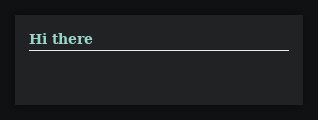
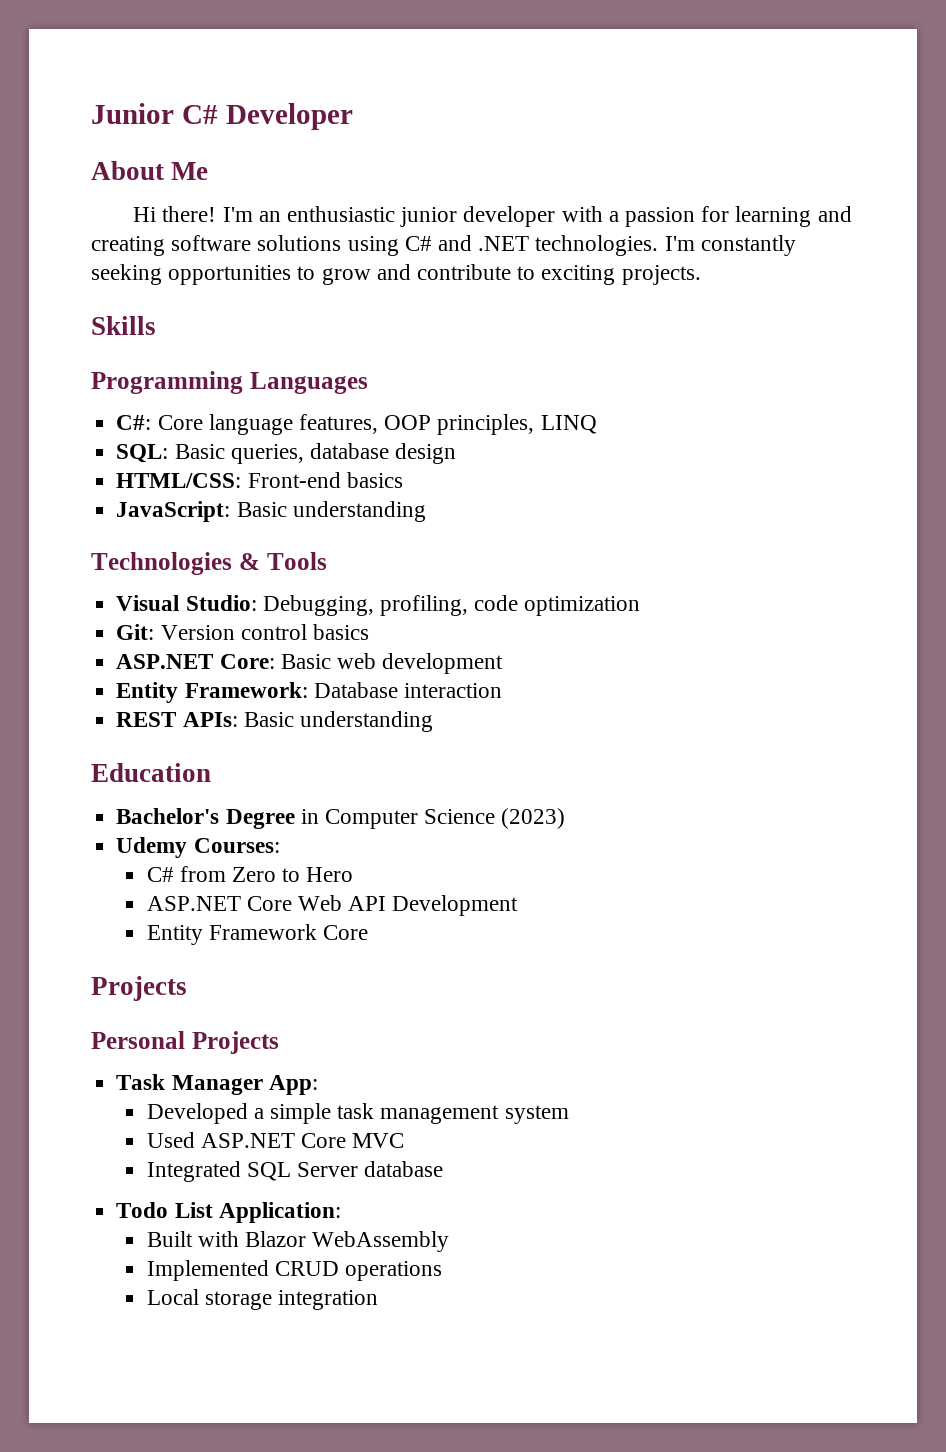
[29,33,93,44] Hi there -> [91,103,353,130] [91,161,209,180] [133,206,852,227] [91,235,796,256] [91,264,701,285] [91,316,156,335] [91,371,368,394] [116,414,597,435] [116,443,457,464] [116,472,403,488] [116,501,426,522] [91,552,327,575] [116,595,641,616] [116,624,369,640] [116,653,504,674] [116,682,502,703] [116,711,433,732] [91,763,211,782] [116,808,566,829] [116,837,280,858] [146,866,354,882] [146,895,519,916] [146,924,368,945] [91,976,187,1001] [91,1031,279,1054] [116,1074,318,1095] [146,1103,569,1124] [146,1132,405,1148] [146,1161,444,1182] [116,1202,341,1223] [146,1231,450,1252] [146,1260,442,1281] [146,1289,378,1310] Junior C# Developer // About Me // Hi there! I'm an enthusiastic junior developer with a passion for learning and creating software solutions using C# and .NET technologies. I'm constantly seeking opportunities to grow and contribute to exciting projects. // Skills // Programming Languages // C#: Core language features, OOP principles, LINQ // SQL: Basic queries, database design // HTML/CSS: Front-end basics // JavaScript: Basic understanding // Technologies & Tools // Visual Studio: Debugging, profiling, code optimization // Git: Version control basics // ASP.NET Core: Basic web development // Entity Framework: Database interaction // REST APIs: Basic understanding // Education // Bachelor's Degree in Computer Science (2023) // Udemy Courses: // C# from Zero to Hero // ASP.NET Core Web API Development // Entity Framework Core // Projects // Personal Projects // Task Manager App: // Developed a simple task management system // Used ASP.NET Core MVC // Integrated SQL Server database // Todo List Application: // Built with Blazor WebAssembly // Implemented CRUD operations // Local storage integration

